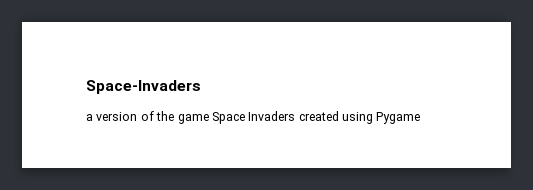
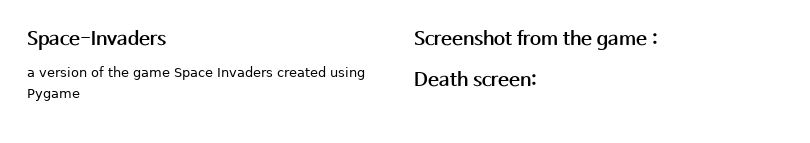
(421, 118) none -> [414,30,658,50] [414,71,537,87] // Screenshot from the game : // Death screen:

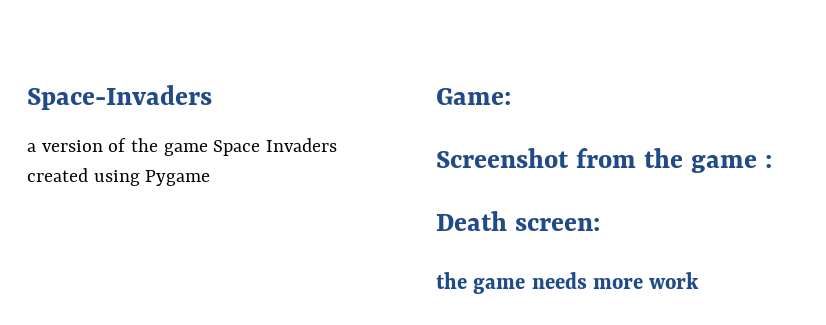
(80, 95) none -> [436,88,511,105] // Game:
(537, 80) none -> [436,272,700,294] // the game needs more work

